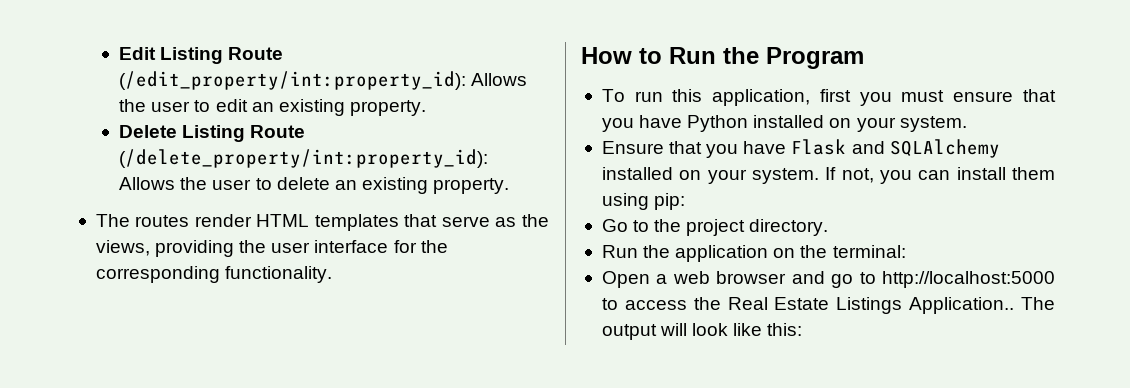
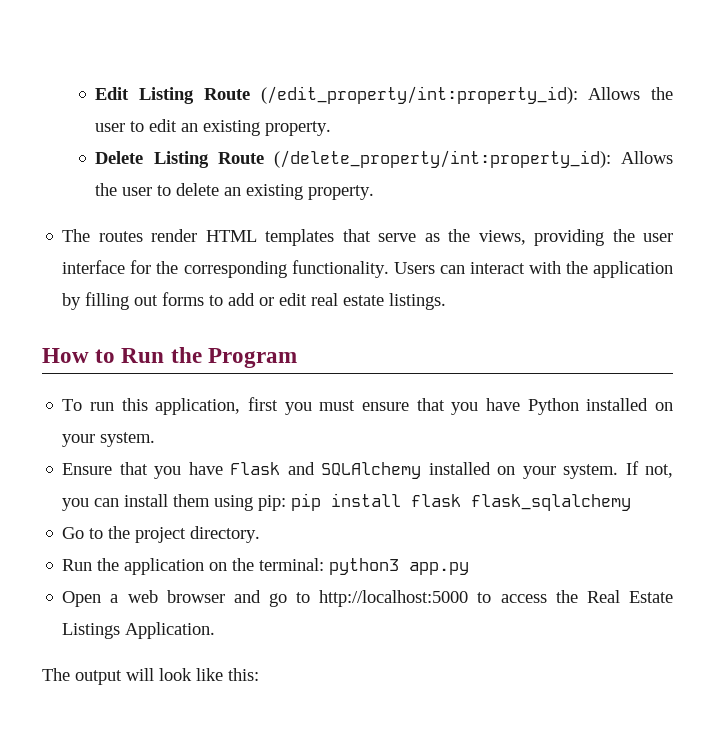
(333, 274) none -> [393,261,673,278] [62,292,447,310] Users can interact with the application by filling out forms to add or edit real estate listings.
(686, 201) none -> [291,493,632,511] pip install flask flask_sqlalchemy
(906, 251) none -> [329,558,470,575] python3 app.py
[909,297,1015,314] Application.. -> [125,622,216,639] Application. //

